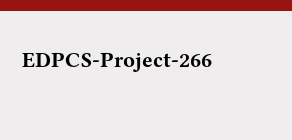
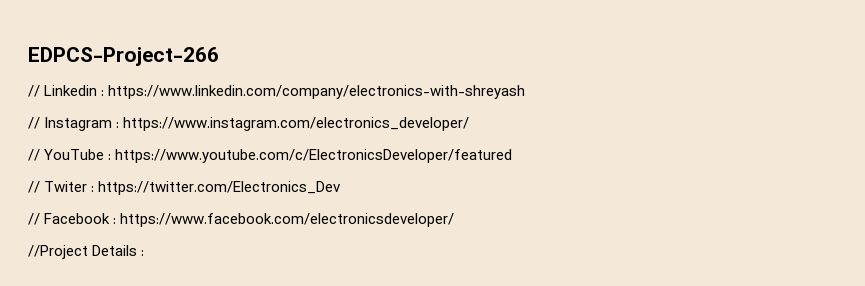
(212, 62) none -> [28,85,526,99] [28,117,470,131] [28,149,513,163] [28,181,341,195] [28,213,455,227] [28,245,145,259] // // Linkedin : https://www.linkedin.com/company/electronics-with-shreyash // // Instagram : https://www.instagram.com/electronics_developer/ // // YouTube : https://www.youtube.com/c/ElectronicsDeveloper/featured // // Twiter : https://twitter.com/Electronics_Dev // // Facebook : https://www.facebook.com/electronicsdeveloper/ // //Project Details :

